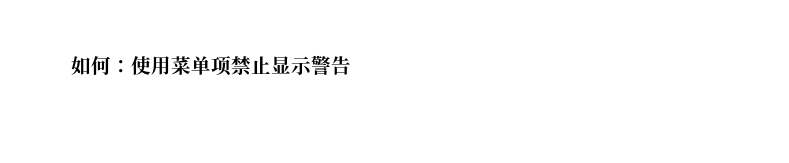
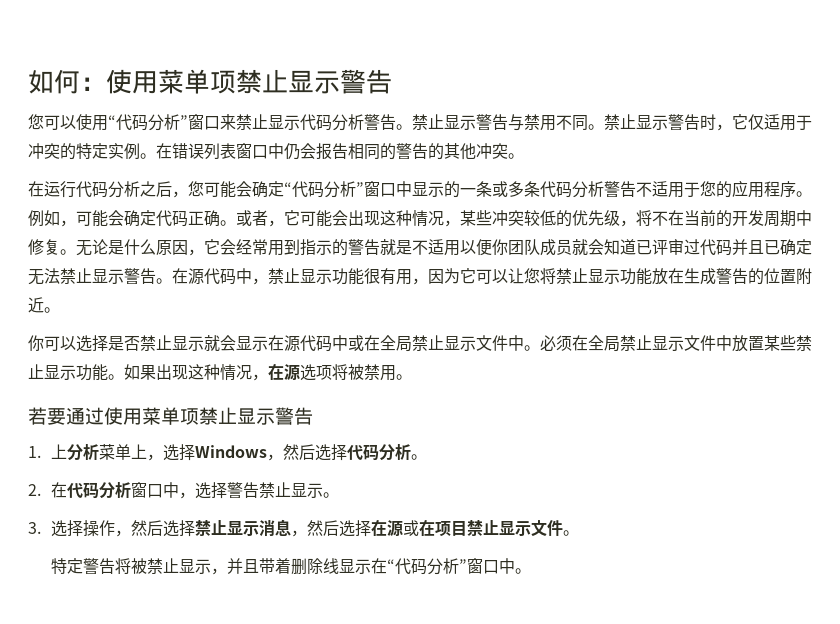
(351, 65) none -> [28,114,812,131] [28,143,524,160] [28,180,812,198] [28,210,812,227] [28,239,812,256] [28,268,812,285] [28,297,60,313] [28,335,812,352] [28,363,412,381] [28,407,313,425] [28,443,428,461] [28,481,340,499] [28,519,580,537] [51,558,532,575] // 您可以使用“代码分析”窗口来禁止显示代码分析警告。禁止显示警告与禁用不同。禁止显示警告时，它仅适用于冲突的特定实例。在错误列表窗口中仍会报告相同的警告的其他冲突。 // 在运行代码分析之后，您可能会确定“代码分析”窗口中显示的一条或多条代码分析警告不适用于您的应用程序。例如，可能会确定代码正确。或者，它可能会出现这种情况，某些冲突较低的优先级，将不在当前的开发周期中修复。无论是什么原因，它会经常用到指示的警告就是不适用以便你团队成员就会知道已评审过代码并且已确定无法禁止显示警告。在源代码中，禁止显示功能很有用，因为它可以让您将禁止显示功能放在生成警告的位置附近。 // 你可以选择是否禁止显示就会显示在源代码中或在全局禁止显示文件中。必须在全局禁止显示文件中放置某些禁止显示功能。如果出现这种情况，在源选项将被禁用。 // 若要通过使用菜单项禁止显示警告 // 1.上分析菜单上，选择Windows，然后选择代码分析。 // 2.在代码分析窗口中，选择警告禁止显示。 // 3.选择操作，然后选择禁止显示消息，然后选择在源或在项目禁止显示文件。 // 特定警告将被禁止显示，并且带着删除线显示在“代码分析”窗口中。

